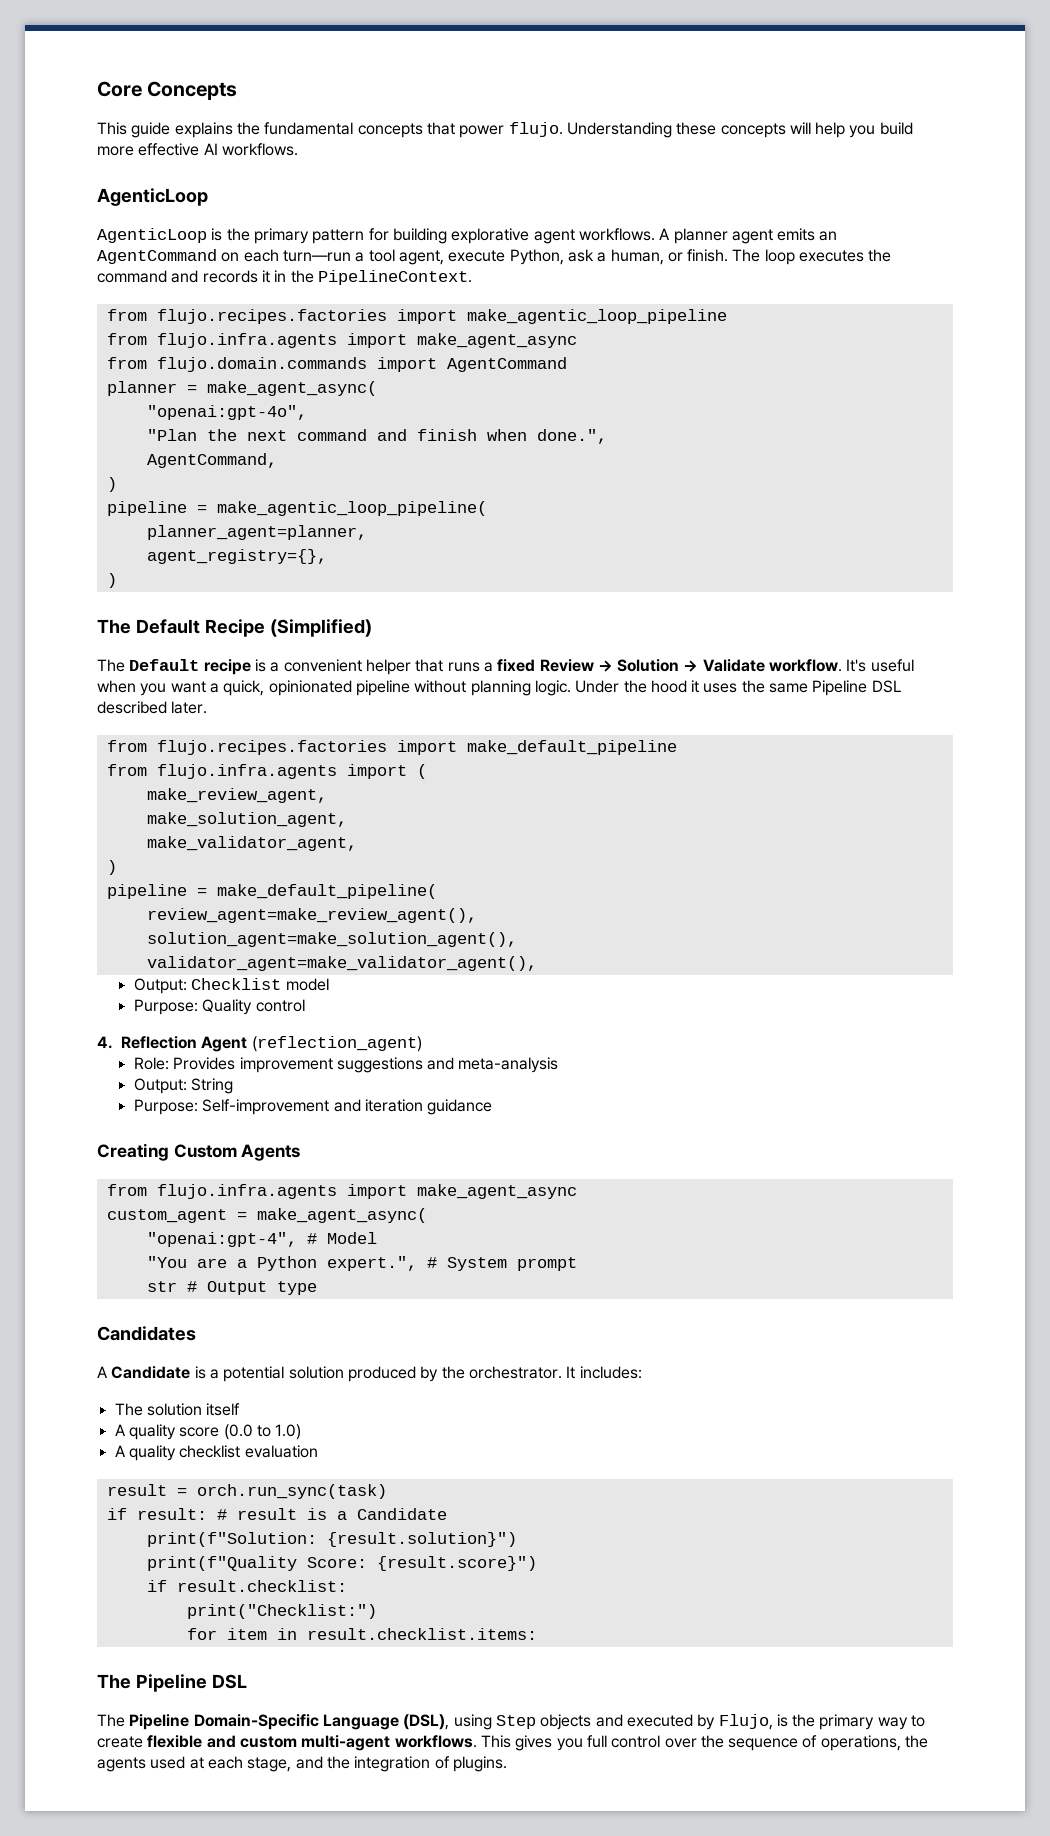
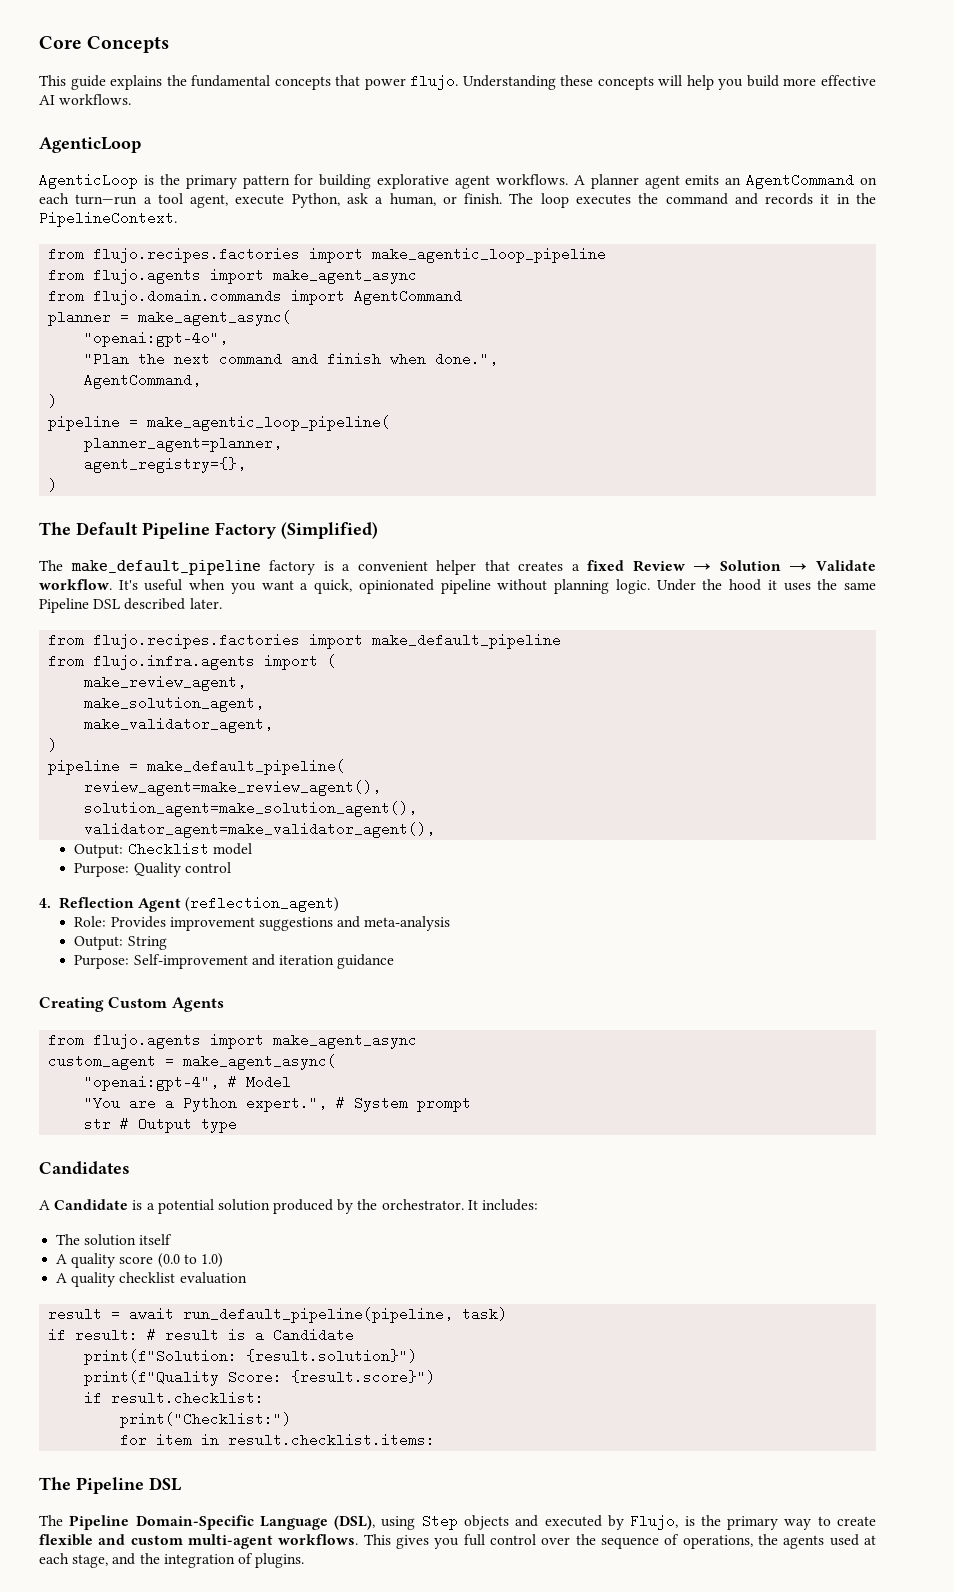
[156,333,337,348] flujo.infra.agents -> [93,268,202,284] flujo.agents
[204,619,265,637] Recipe -> [142,522,276,539] Pipeline Factory
[129,659,251,675] Default recipe -> [70,560,316,575] make_default_pipeline factory
[447,662,480,672] runs -> [518,561,564,571] creates
[156,1184,337,1199] flujo.infra.agents -> [93,1033,202,1049] flujo.agents
[196,1484,387,1499] orch.run_sync(task) -> [129,1307,508,1323] await run_default_pipeline(pipeline, task)

